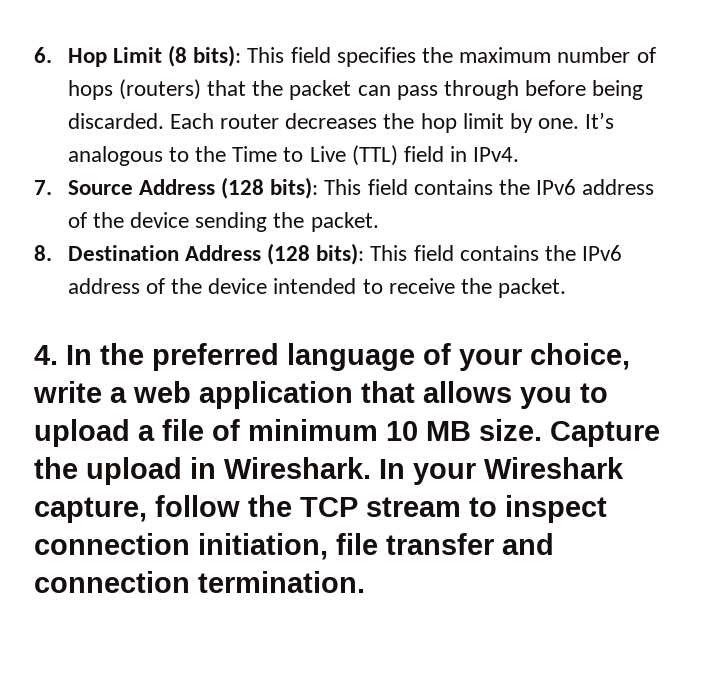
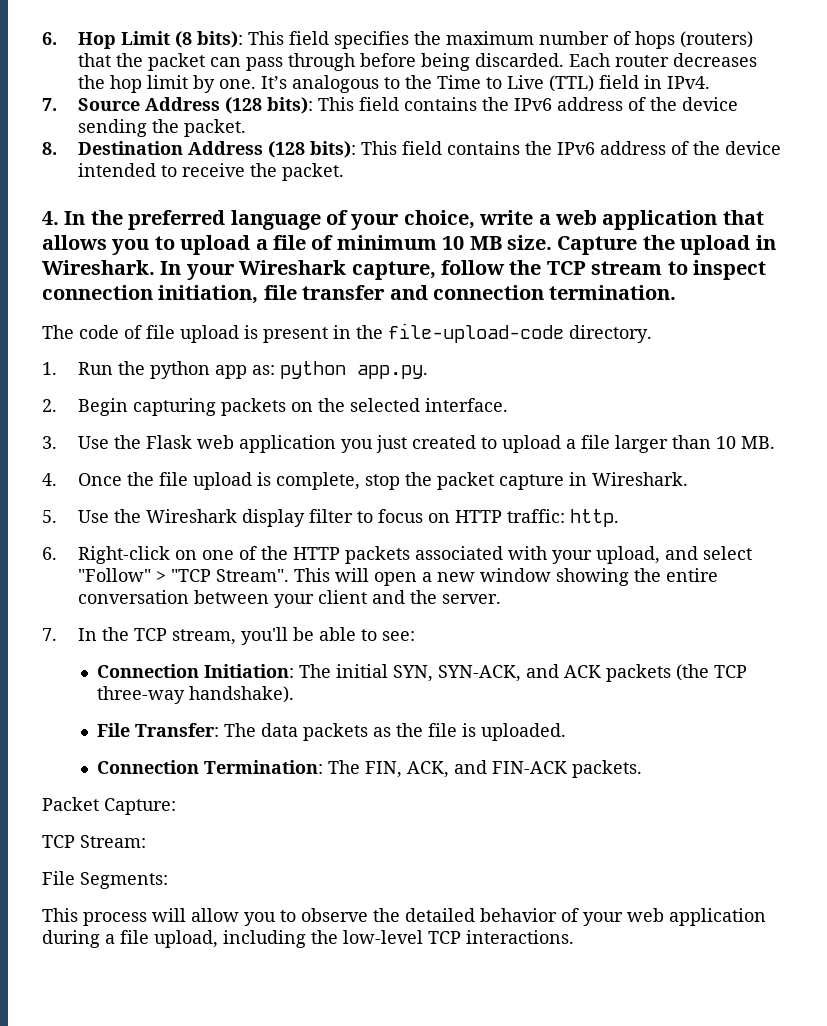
(365, 582) none -> [42,323,652,343] [42,361,428,379] [42,398,508,416] [42,435,775,453] [42,472,688,490] [42,509,619,527] [42,546,752,564] [77,568,718,586] [77,590,501,608] [42,627,415,645] [97,664,748,682] [97,686,295,704] [97,723,567,741] [97,760,643,778] [42,797,176,815] [42,835,146,848] [42,871,168,889] [42,908,766,926] [42,930,574,948] // The code of file upload is present in the file-upload-code directory. // 1. Run the python app as: python app.py. // 2. Begin capturing packets on the selected interface. // 3. Use the Flask web application you just created to upload a file larger than 10 MB. // 4. Once the file upload is complete, stop the packet capture in Wireshark. // 5. Use the Wireshark display filter to focus on HTTP traffic: http. // 6. Right-click on one of the HTTP packets associated with your upload, and select "Follow" > "TCP Stream". This will open a new window showing the entire conversation between your client and the server. // 7. In the TCP stream, you'll be able to see: // Connection Initiation: The initial SYN, SYN-ACK, and ACK packets (the TCP three-way handshake). // File Transfer: The data packets as the file is uploaded. // Connection Termination: The FIN, ACK, and FIN-ACK packets. // Packet Capture: // TCP Stream: // File Segments: // This process will allow you to observe the detailed behavior of your web application during a file upload, including the low-level TCP interactions.

